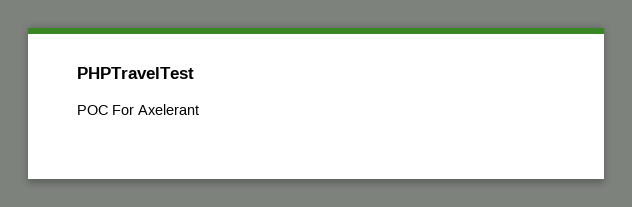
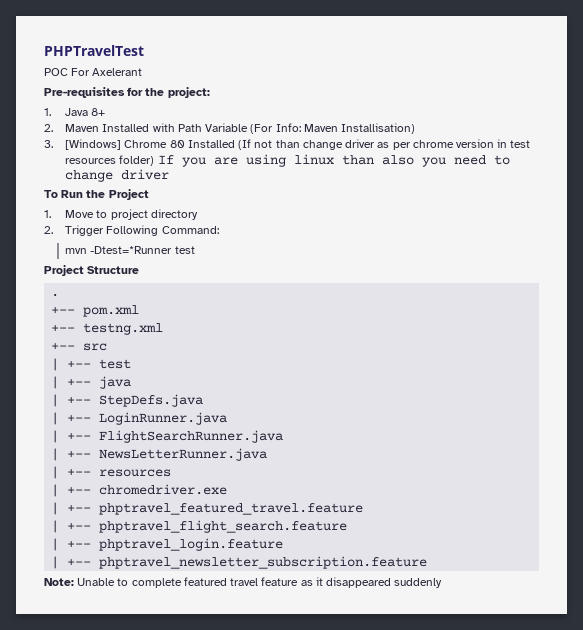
(199, 109) none -> [44,87,210,98] [44,108,106,116] [44,123,416,134] [44,139,531,150] [65,154,510,167] [65,169,170,182] [44,189,149,200] [44,209,198,220] [44,225,219,236] [65,246,195,254] [44,265,140,276] [51,293,60,297] [51,305,140,317] [51,323,164,335] [51,343,108,351] [51,358,132,371] [51,376,132,389] [51,394,204,407] [51,412,228,425] [51,430,284,443] [51,448,268,461] [51,466,172,479] [51,484,228,497] [51,502,364,515] [51,520,348,533] [51,538,284,551] [51,556,428,569] [44,577,443,588] // Pre-requisites for the project: // 1. Java 8+ // 2. Maven Installed with Path Variable (For Info: Maven Installisation) // 3. [Windows] Chrome 80 Installed (If not than change driver as per chrome version in test resources folder) If you are using linux than also you need to change driver // To Run the Project // 1. Move to project directory // 2. Trigger Following Command: // mvn -Dtest=*Runner test // Project Structure // . // +-- pom.xml // +-- testng.xml // +-- src // | +-- test // | +-- java // | +-- StepDefs.java // | +-- LoginRunner.java // | +-- FlightSearchRunner.java // | +-- NewsLetterRunner.java // | +-- resources // | +-- chromedriver.exe // | +-- phptravel_featured_travel.feature // | +-- phptravel_flight_search.feature // | +-- phptravel_login.feature // | +-- phptravel_newsletter_subscription.feature // Note: Unable to complete featured travel feature as it disappeared suddenly

